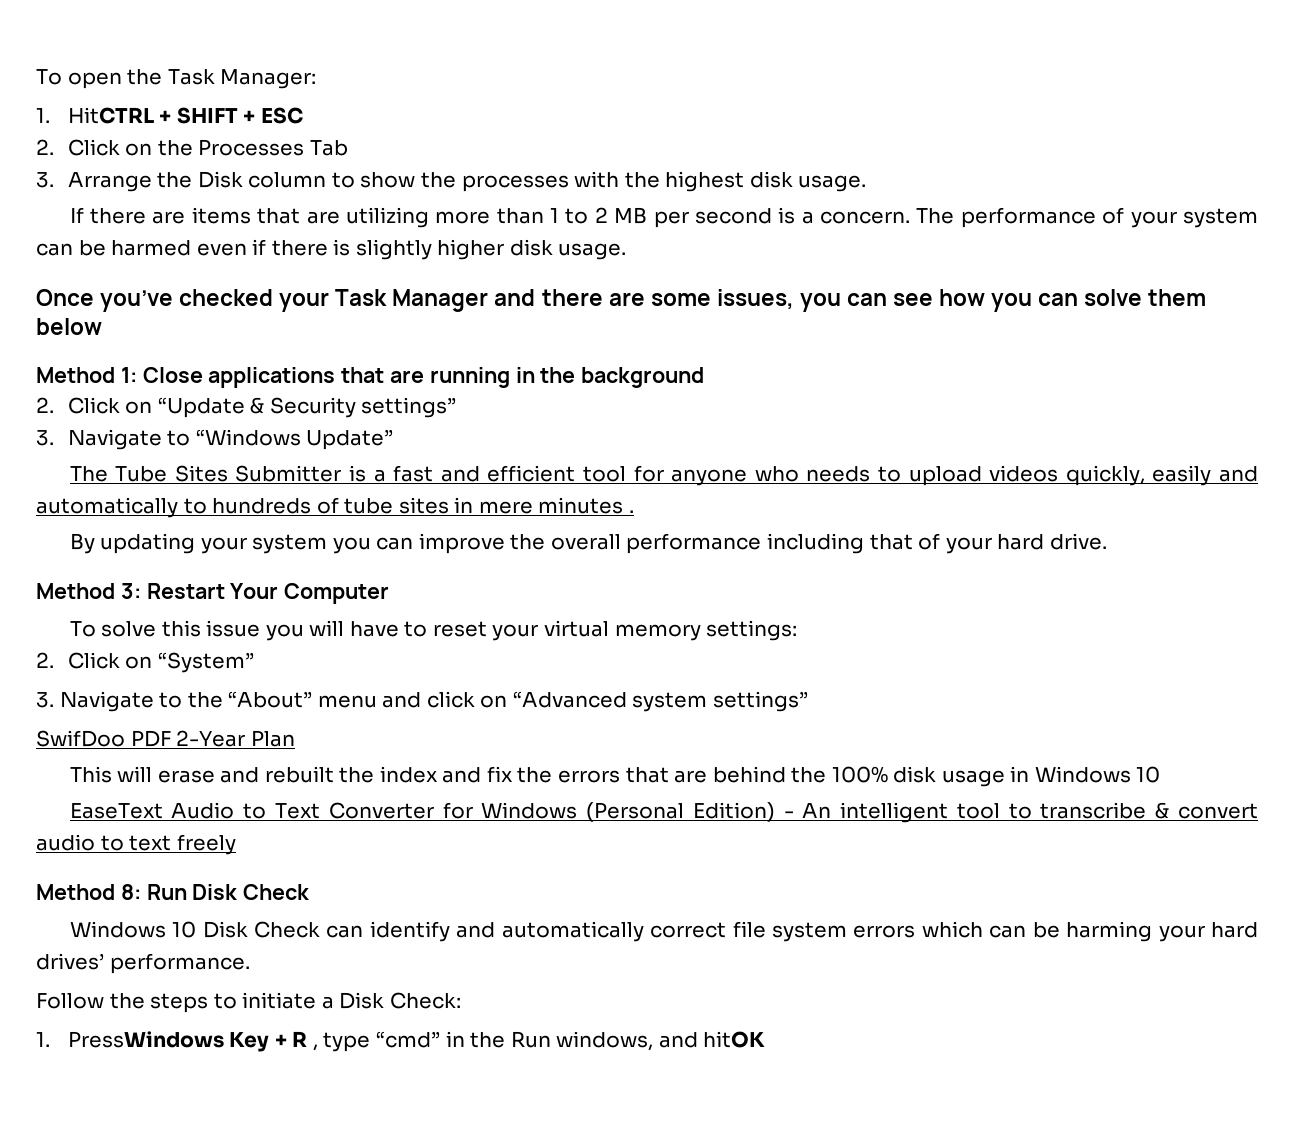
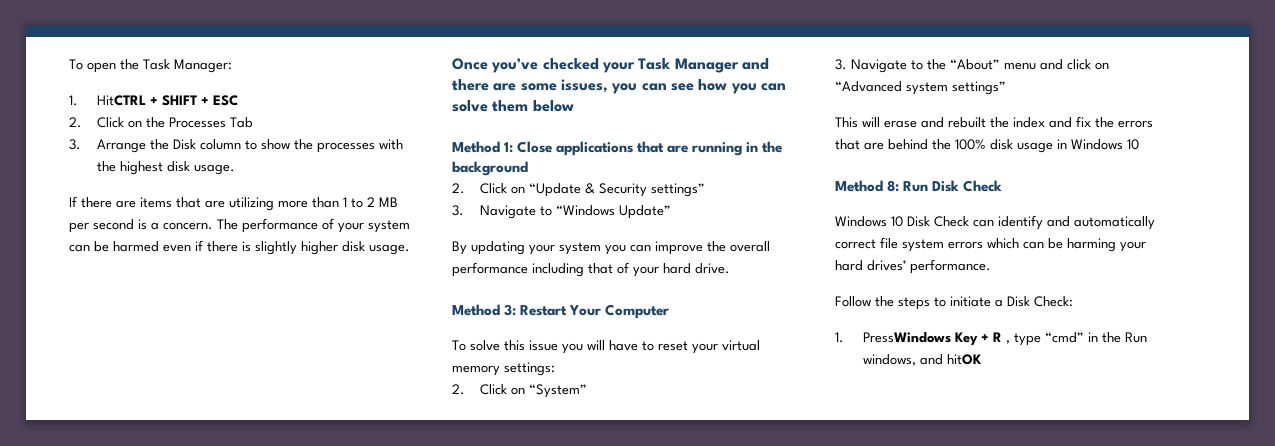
[69,465,1259,486] [36,497,634,518] // The Tube Sites Submitter is a fast and efficient tool for anyone who needs to upload videos quickly, easily and automatically to hundreds of tube sites in mere minutes . -> (672, 212) none
[36,730,295,747] // SwifDoo PDF 2-Year Plan -> (1006, 88) none
[69,802,1258,823] [36,834,236,855] // EaseText Audio to Text Converter for Windows (Personal Edition) - An intelligent tool to transcribe & convert audio to text freely -> (1139, 144) none

